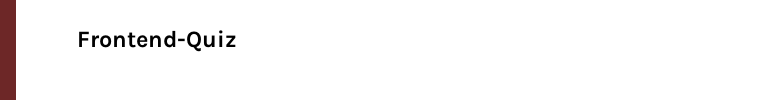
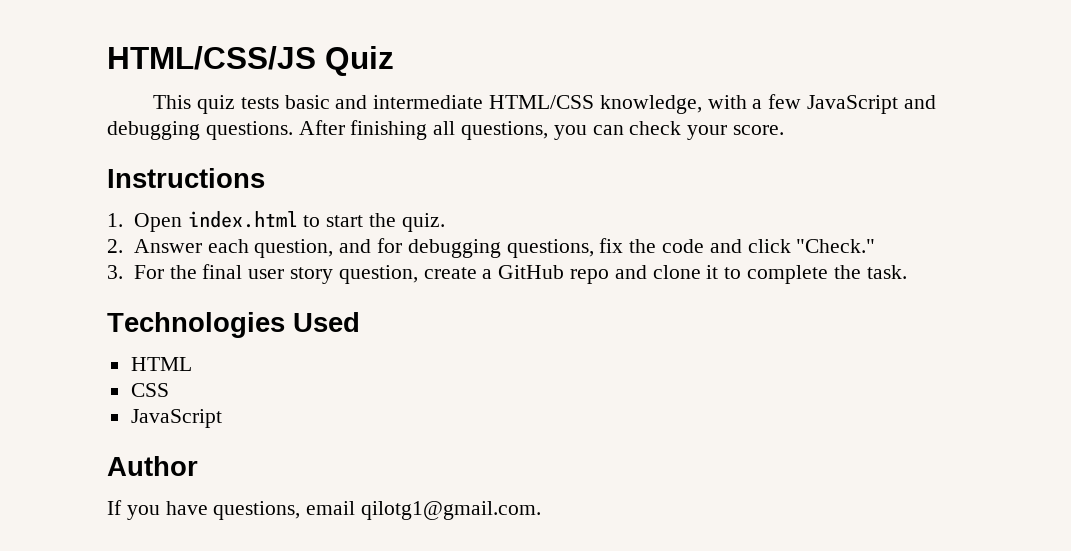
[77,30,237,52] Frontend-Quiz -> [107,46,394,76] [153,94,936,114] [107,120,785,140] [107,168,265,188] [107,211,445,232] [107,238,876,258] [107,264,907,284] [107,312,360,338] [130,357,192,371] [130,383,169,397] [130,409,222,428] [107,456,198,476] [107,500,542,520] HTML/CSS/JS Quiz // This quiz tests basic and intermediate HTML/CSS knowledge, with a few JavaScript and debugging questions. After finishing all questions, you can check your score. // Instructions // 1. Open index.html to start the quiz. // 2. Answer each question, and for debugging questions, fix the code and click "Check." // 3. For the final user story question, create a GitHub repo and clone it to complete the task. // Technologies Used // HTML // CSS // JavaScript // Author // If you have questions, email qilotg1@gmail.com.

